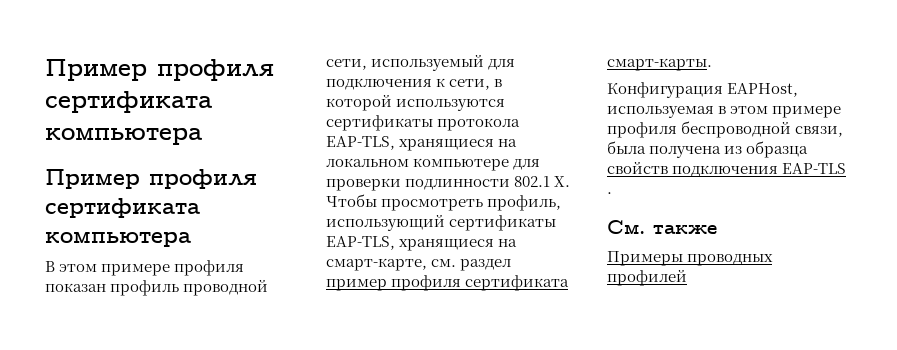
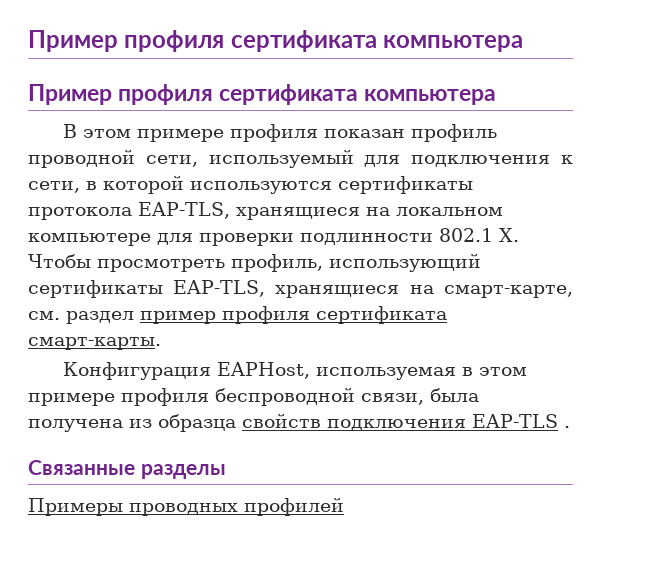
[607,220,717,234] См. также -> [28,460,226,479] Связанные разделы

